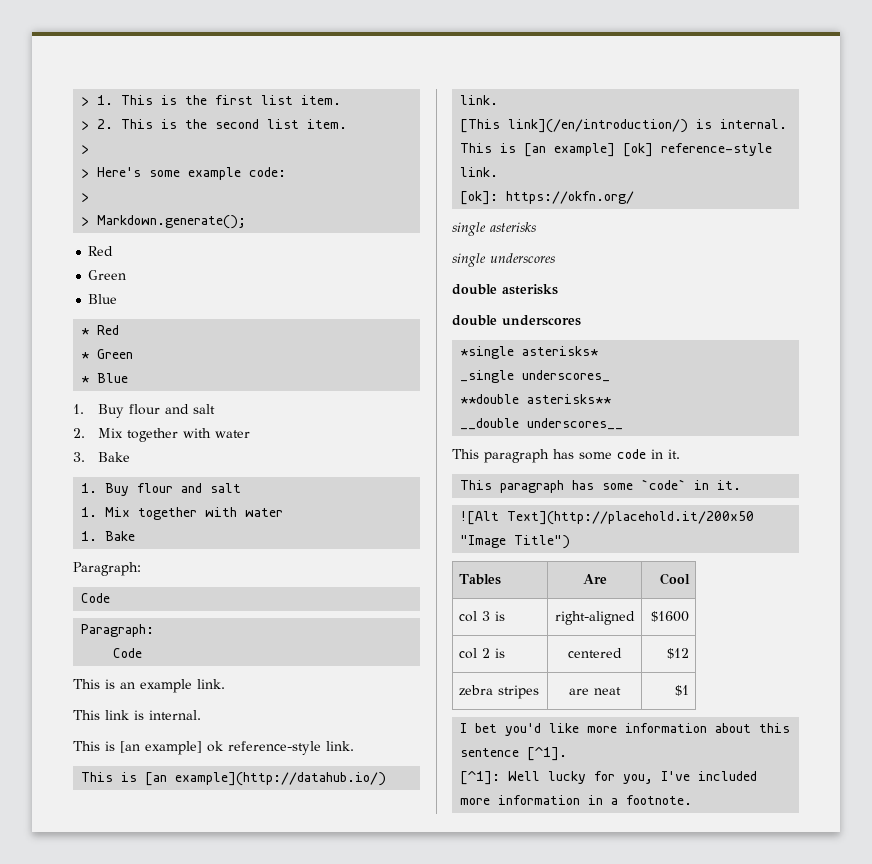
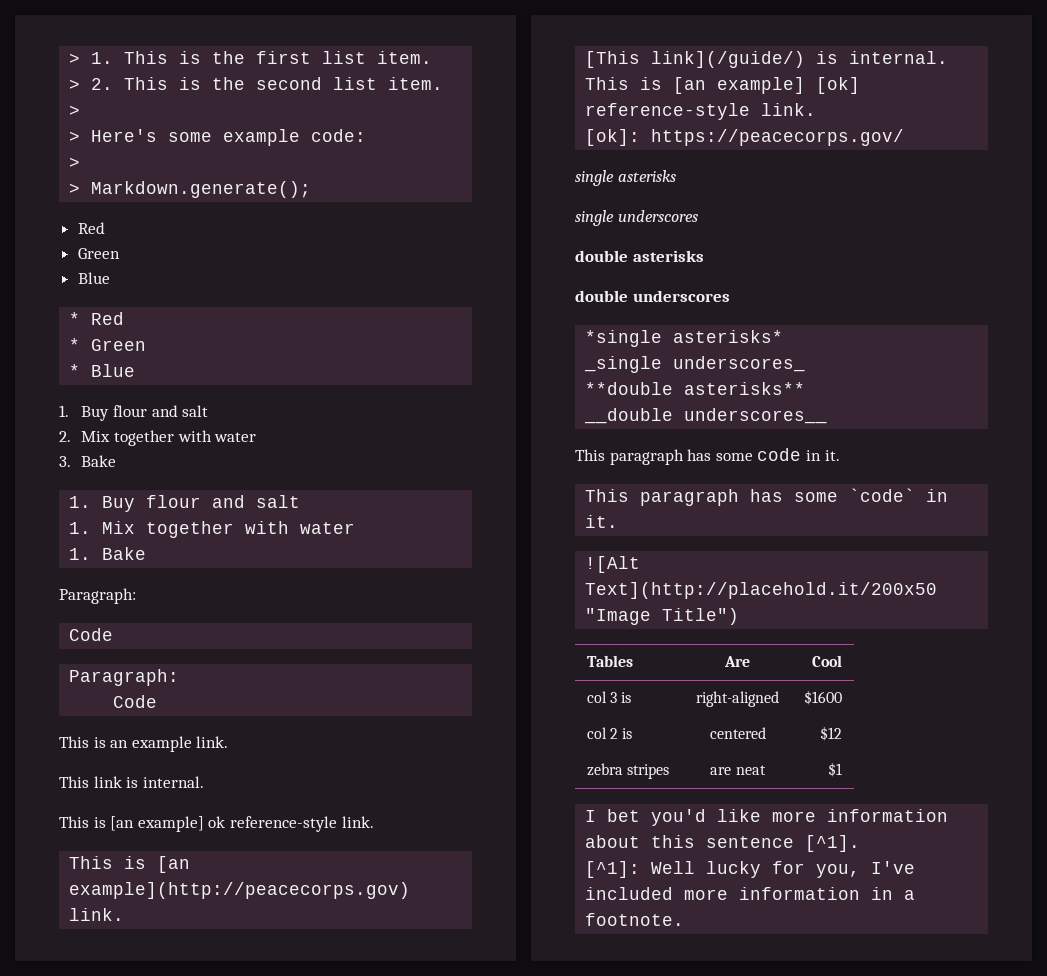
[175,772,387,786] example](http://datahub.io/) -> [69,882,411,899] example](http://peacecorps.gov)
[508,119,689,133] link](/en/introduction/) -> [651,51,806,68] link](/guide/)
[506,191,635,204] https://okfn.org/ -> [651,129,905,146] https://peacecorps.gov/

